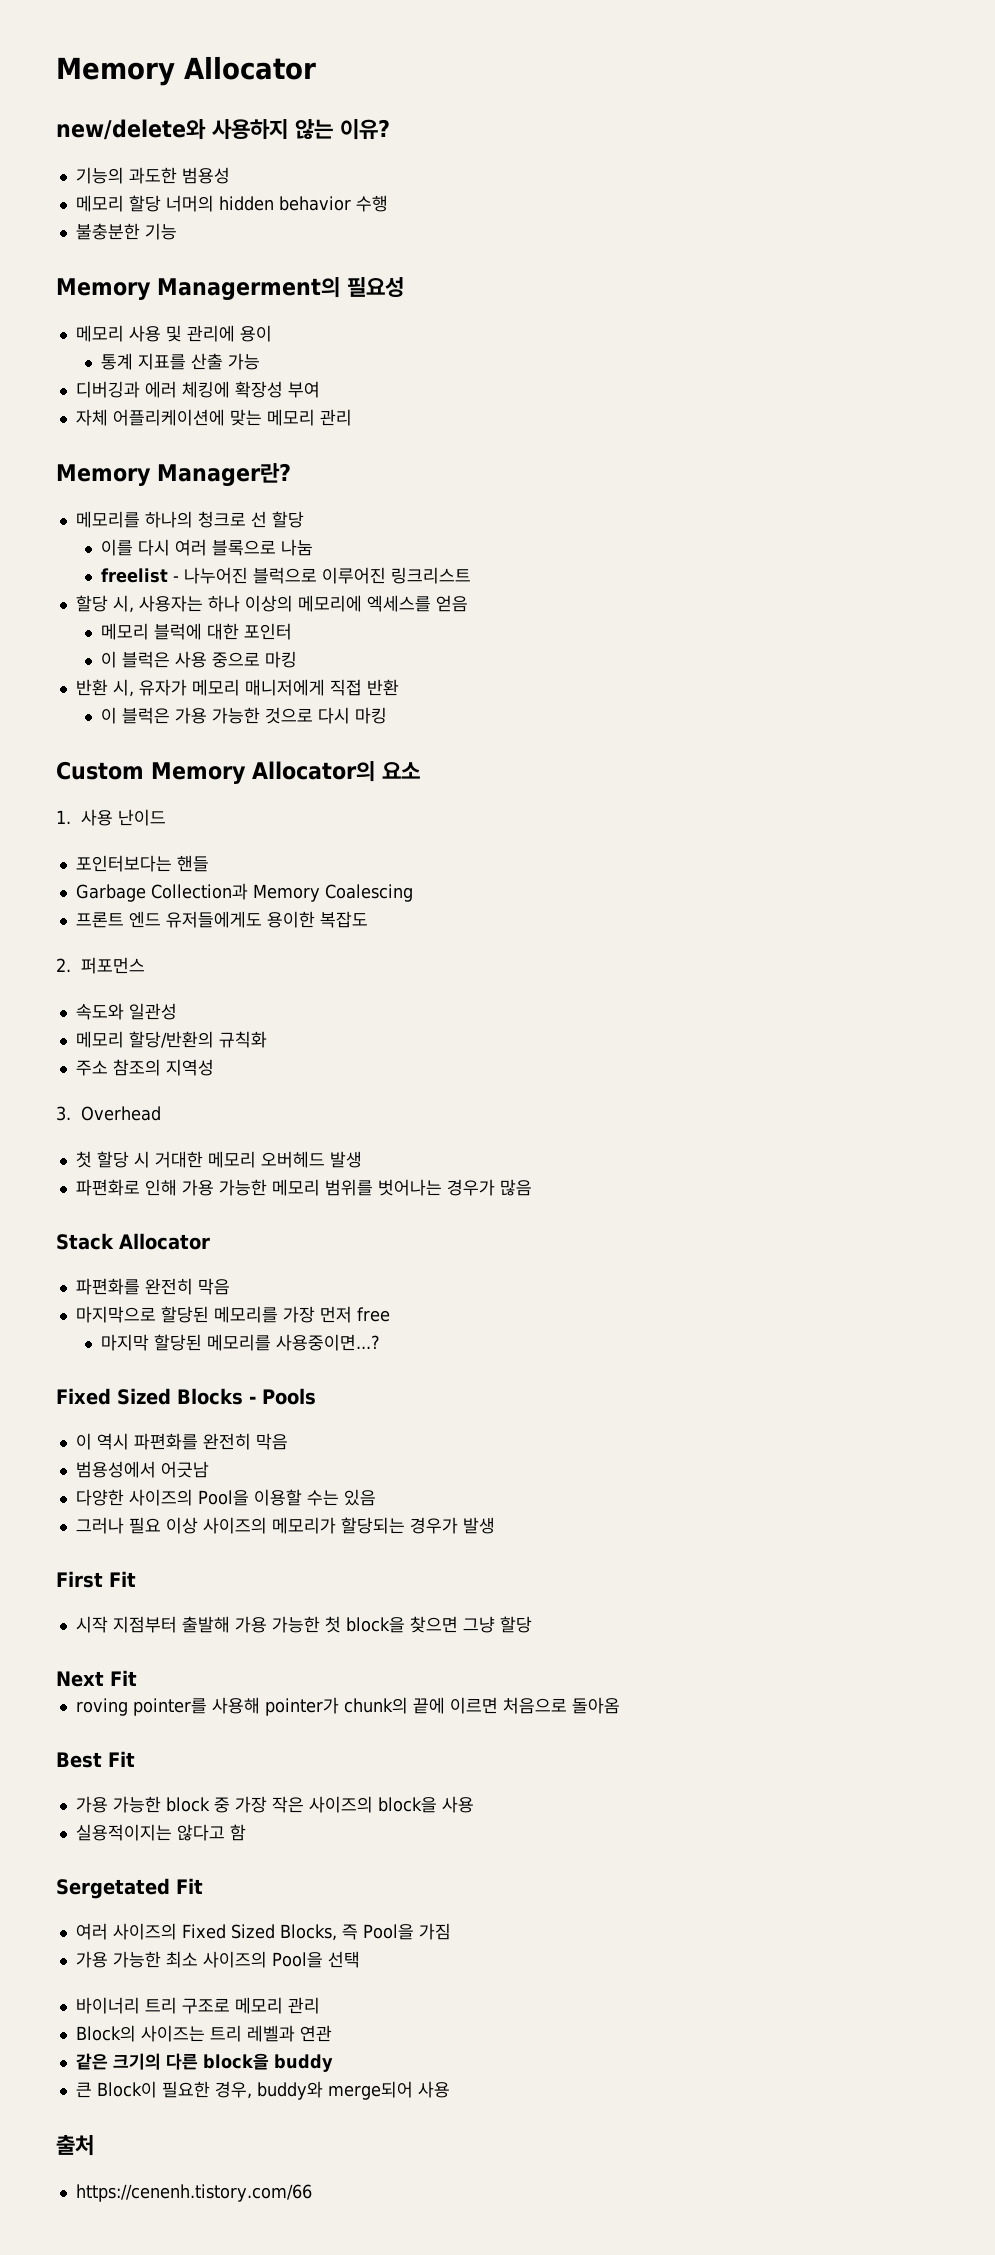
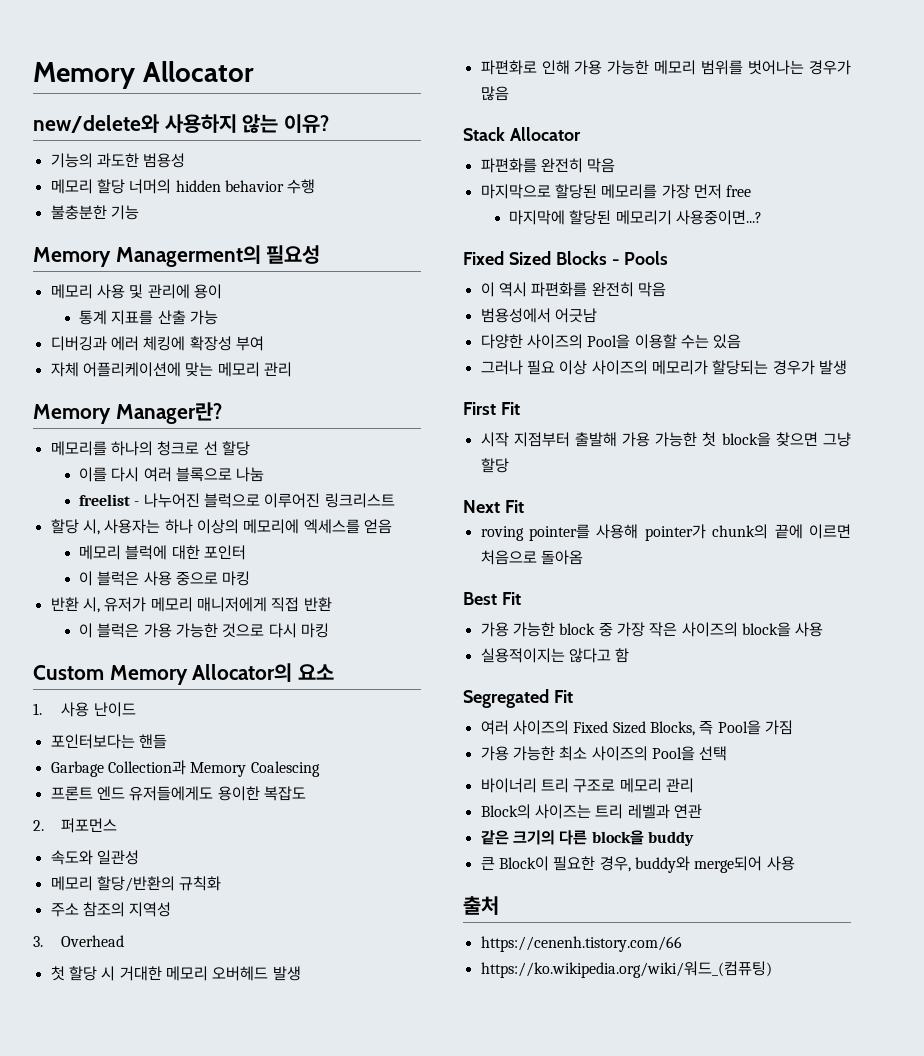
[138,679,187,696] 유자가 -> [104,597,147,612] 유저가
[100,1334,271,1351] 마지막 할당된 메모리를 -> [509,210,672,225] 마지막에 할당된 메모리기
[56,1878,170,1899] Sergetated -> [463,689,549,708] Segregated
(312, 2193) none -> [480,961,772,978] // https://ko.wikipedia.org/wiki/워드_(컴퓨팅)

